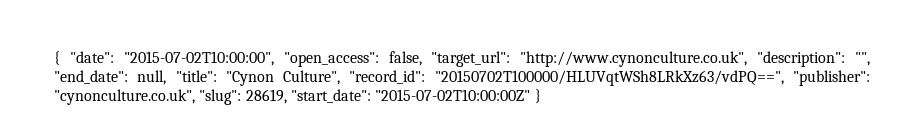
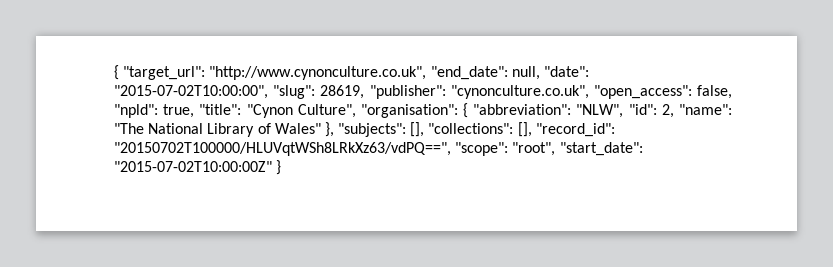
[54,51,870,67] [54,70,870,86] [54,89,287,105] { "date": "2015-07-02T10:00:00", "open_access": false, "target_url": "http://www.cynonculture.co.uk", "description": "", "end_date": null, "title": "Cynon Culture", "record_id": "20150702T100000/HLUVqtWSh8LRkXz63/vdPQ==", "publisher": "cynonculture.co.uk", "slug": 28619, -> [114,65,589,80] [114,85,732,99] [114,103,732,118] [114,122,615,137] [114,142,556,156] { "target_url": "http://www.cynonculture.co.uk", "end_date": null, "date": "2015-07-02T10:00:00", "slug": 28619, "publisher": "cynonculture.co.uk", "open_access": false, "npld": true, "title": "Cynon Culture", "organisation": { "abbreviation": "NLW", "id": 2, "name": "The National Library of Wales" }, "subjects": [], "collections": [], "record_id": "20150702T100000/HLUVqtWSh8LRkXz63/vdPQ==", "scope": "root",

